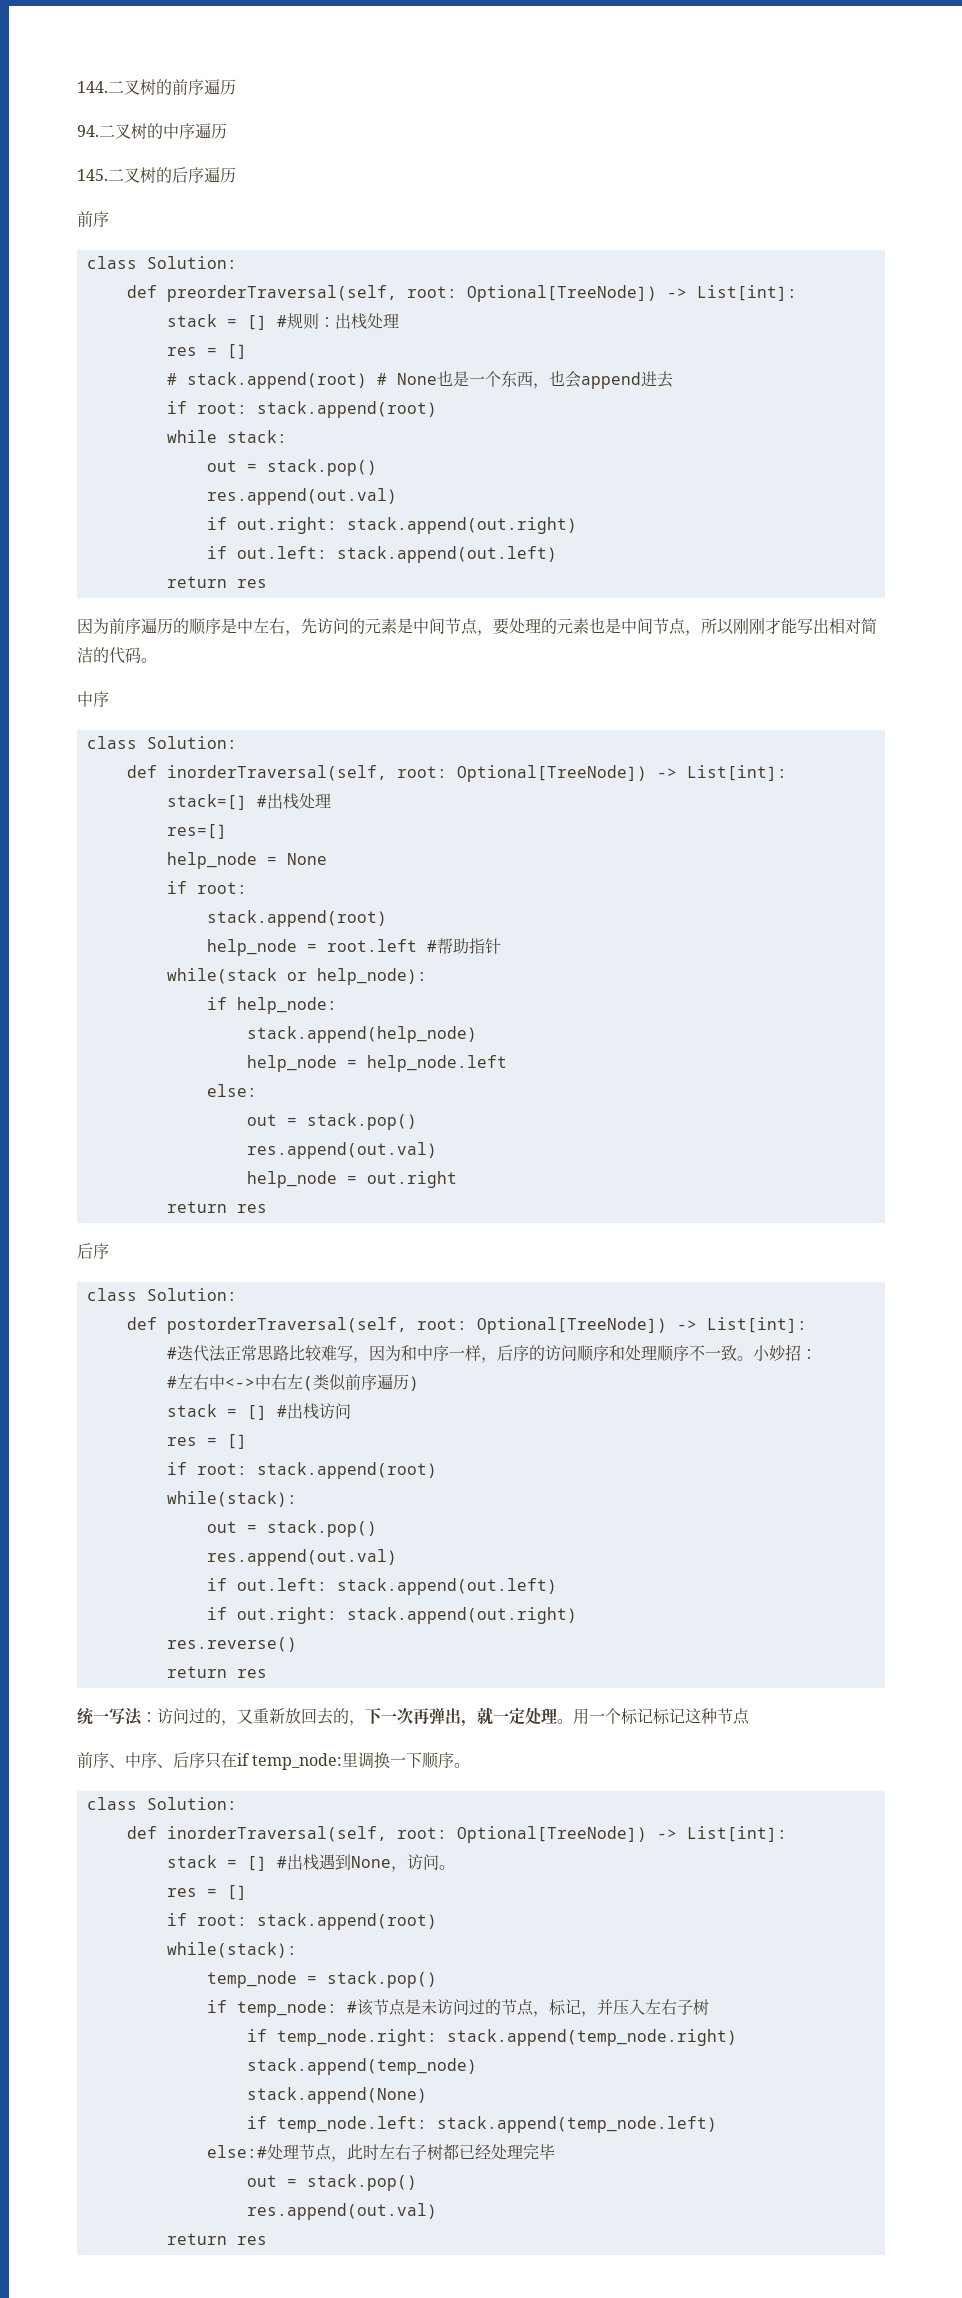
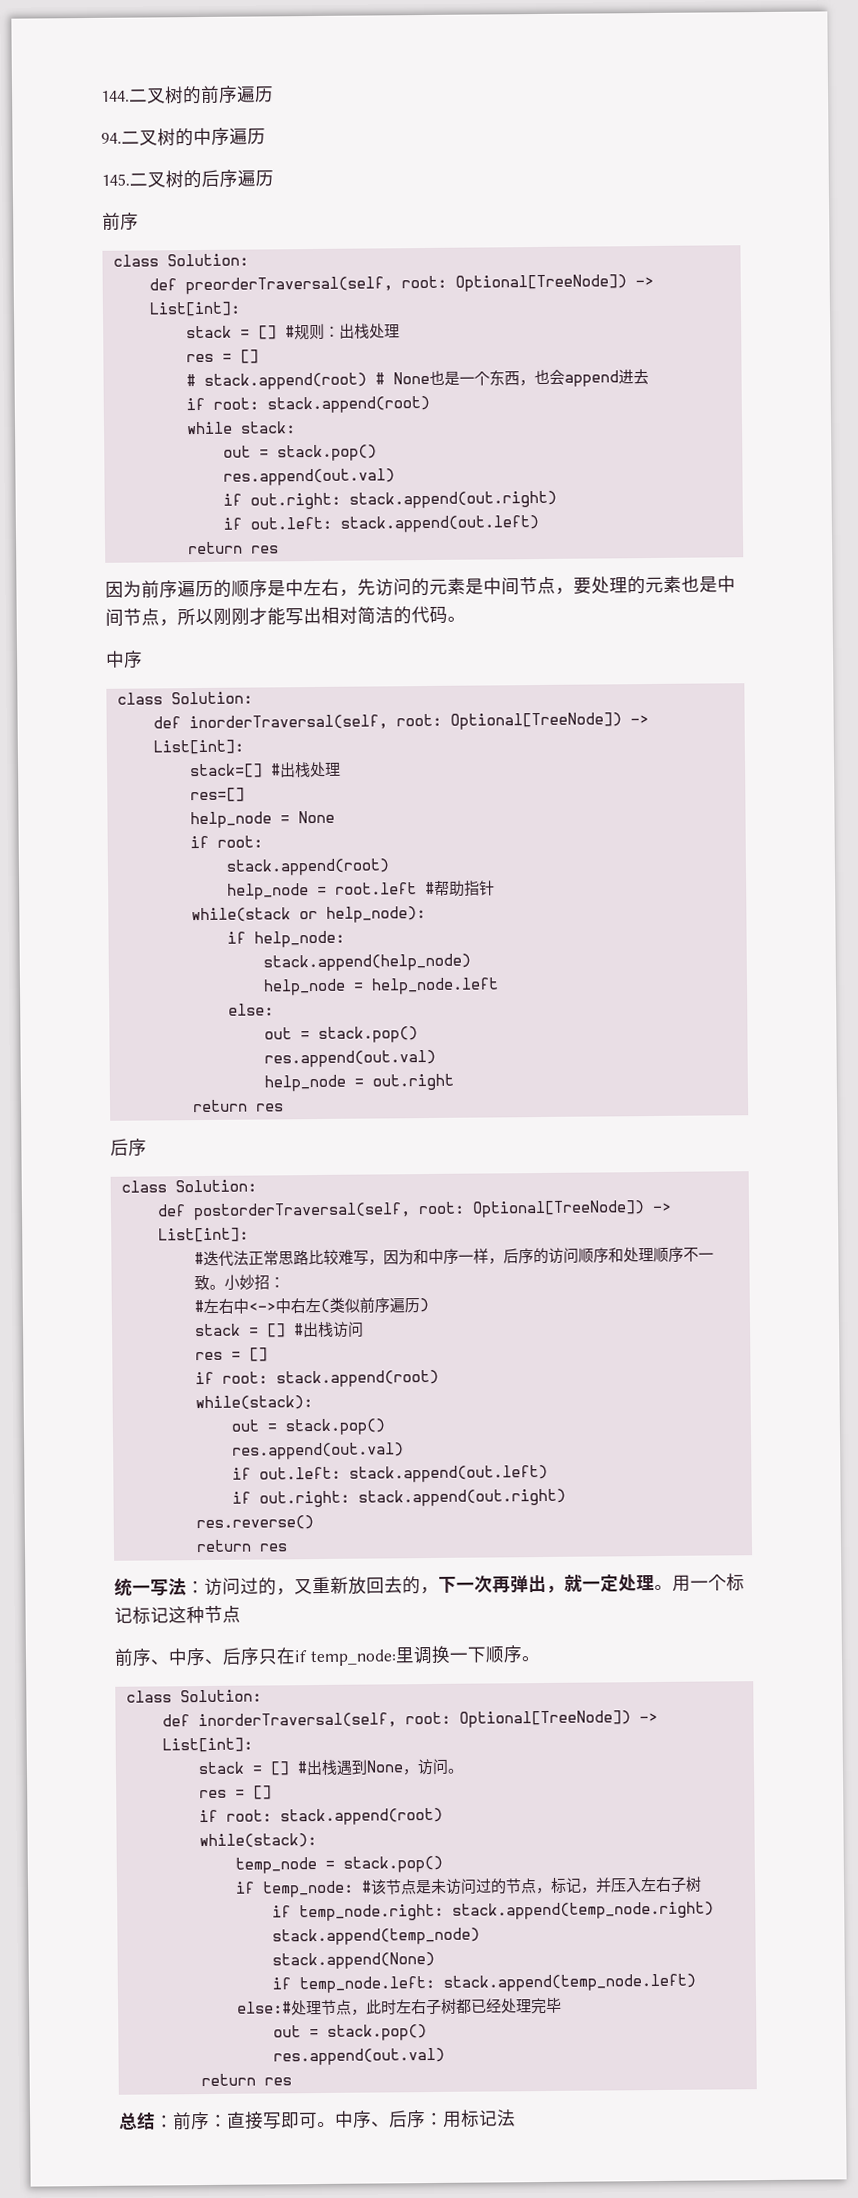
(267, 2240) none -> [119,2109,516,2131] // 总结：前序：直接写即可。中序、后序：用标记法

